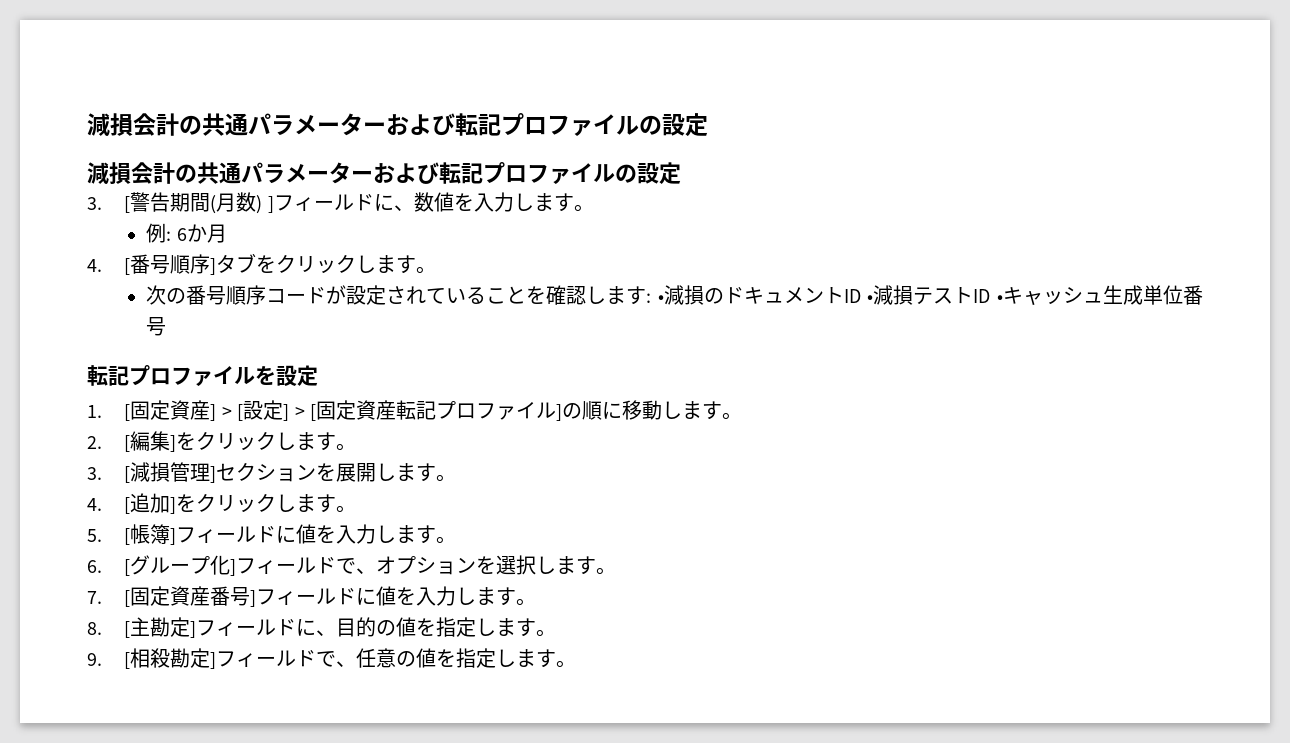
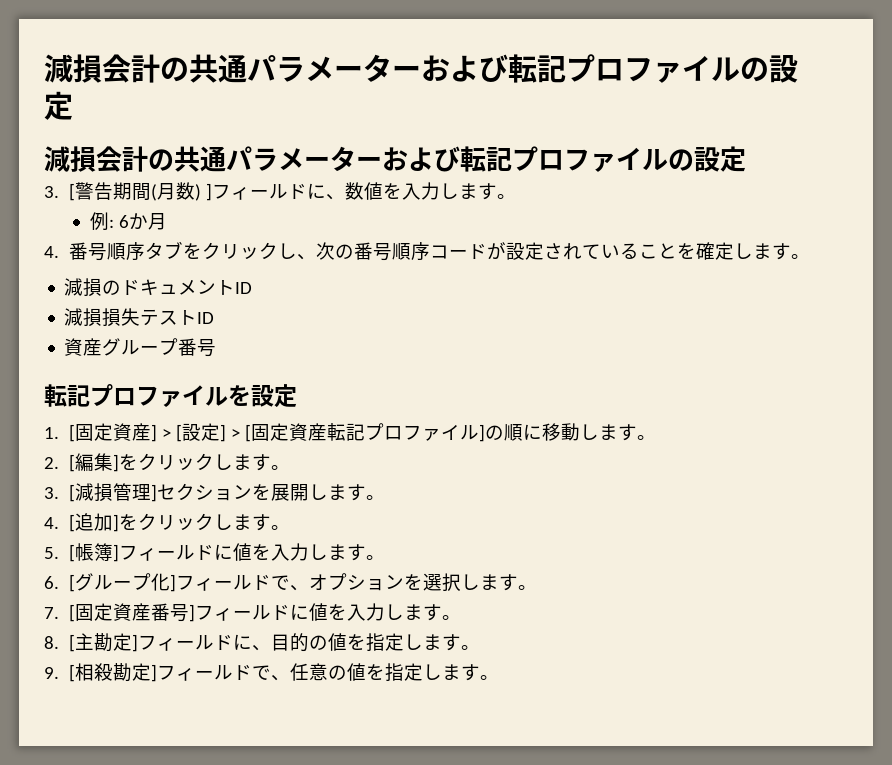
[124,254,217,275] [番号順序] -> [69,242,146,261] 番号順序
[376,255,437,274] ます。 // -> [297,254,317,260] 、
[566,286,664,305] 認します: • -> [715,242,811,260] 定します。 //
[867,285,914,305] •減損 -> [64,308,141,327] // 減損損失
[997,285,1183,305] •キャッシュ生成単位 -> [64,338,179,356] // 資産グループ

